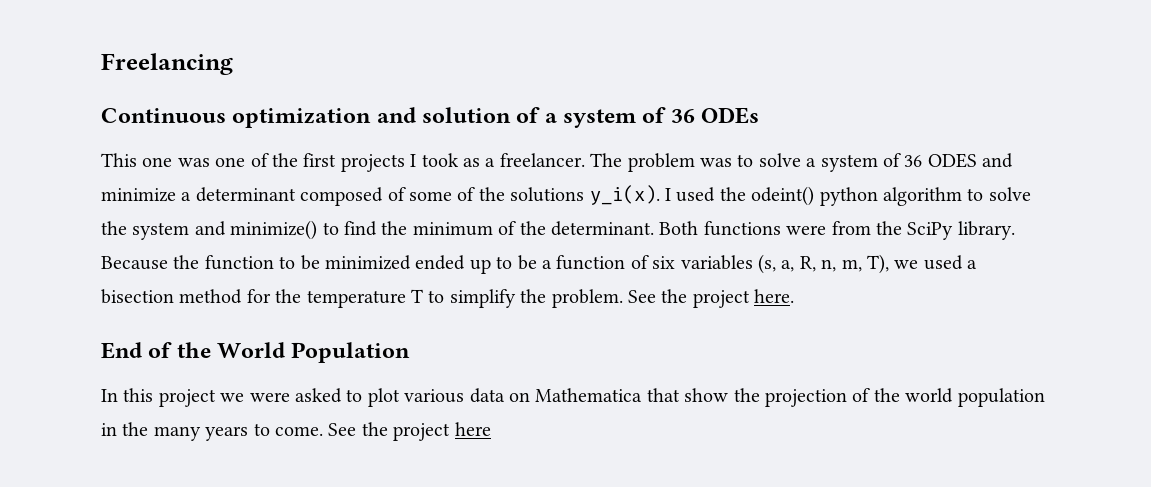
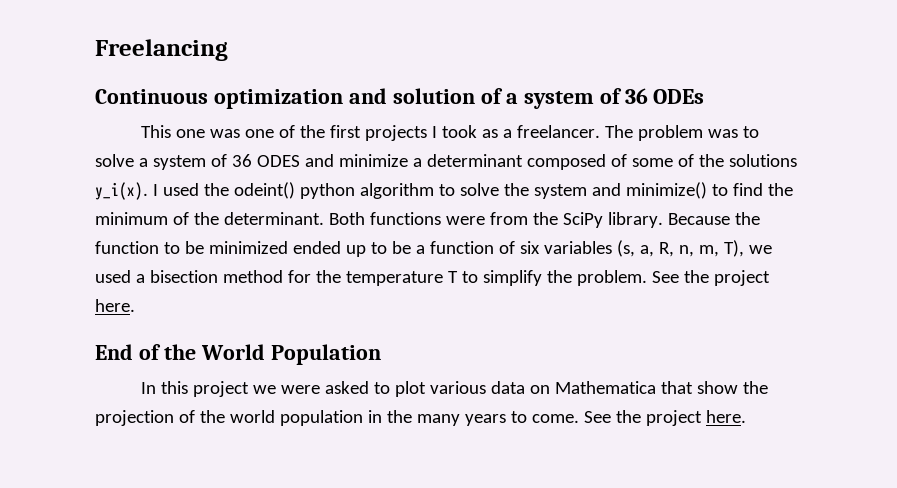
[454,422,491,436] here -> [705,410,746,423] here.

